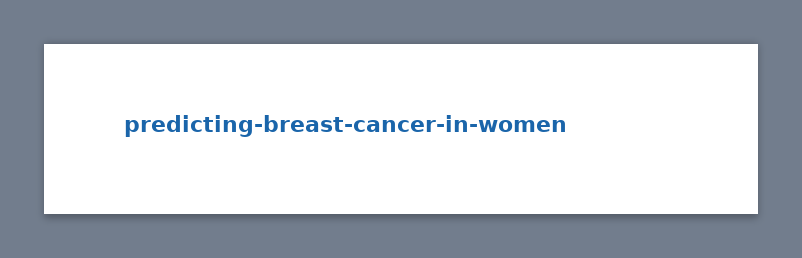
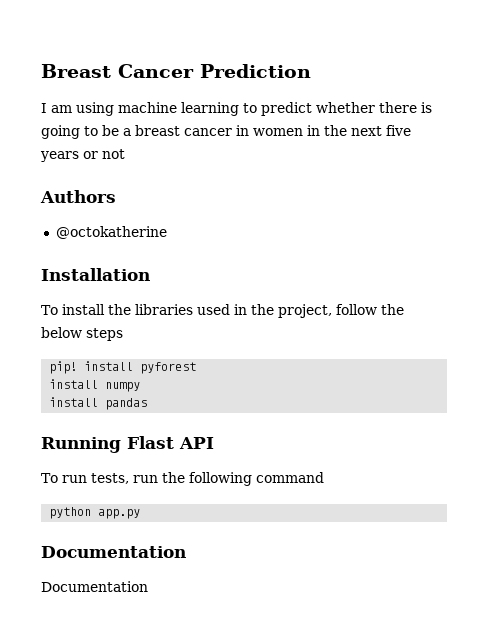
[124,115,567,137] predicting-breast-cancer-in-women -> [41,64,311,78] [41,102,432,116] [41,125,411,139] [40,149,125,162] [40,190,116,203] [55,226,167,239] [41,268,150,281] [41,304,404,318] [41,327,123,341] [49,361,197,374] [49,379,141,392] [49,397,148,410] [41,436,214,453] [41,472,324,486] [49,507,141,519] [41,546,186,558] [41,581,148,592] Breast Cancer Prediction // I am using machine learning to predict whether there is going to be a breast cancer in women in the next five years or not // Authors // @octokatherine // Installation // To install the libraries used in the project, follow the below steps // pip! install pyforest // install numpy // install pandas // Running Flast API // To run tests, run the following command // python app.py // Documentation // Documentation

